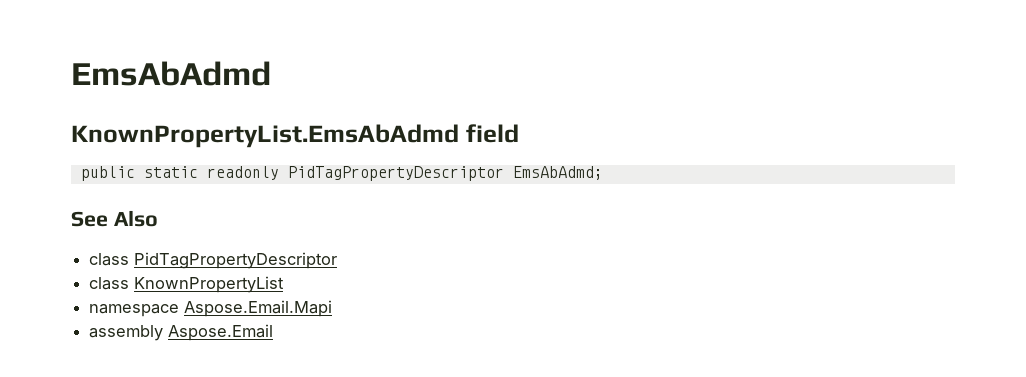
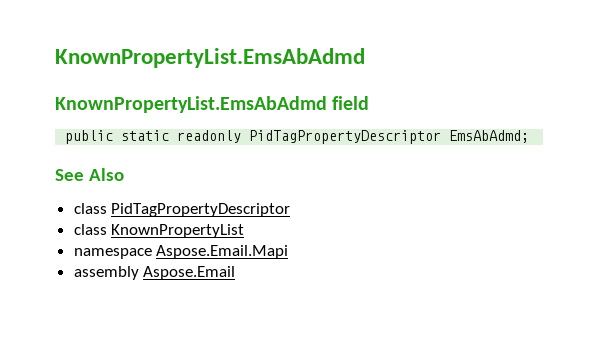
[71,61,271,86] EmsAbAdmd -> [55,48,365,68] KnownPropertyList.EmsAbAdmd

